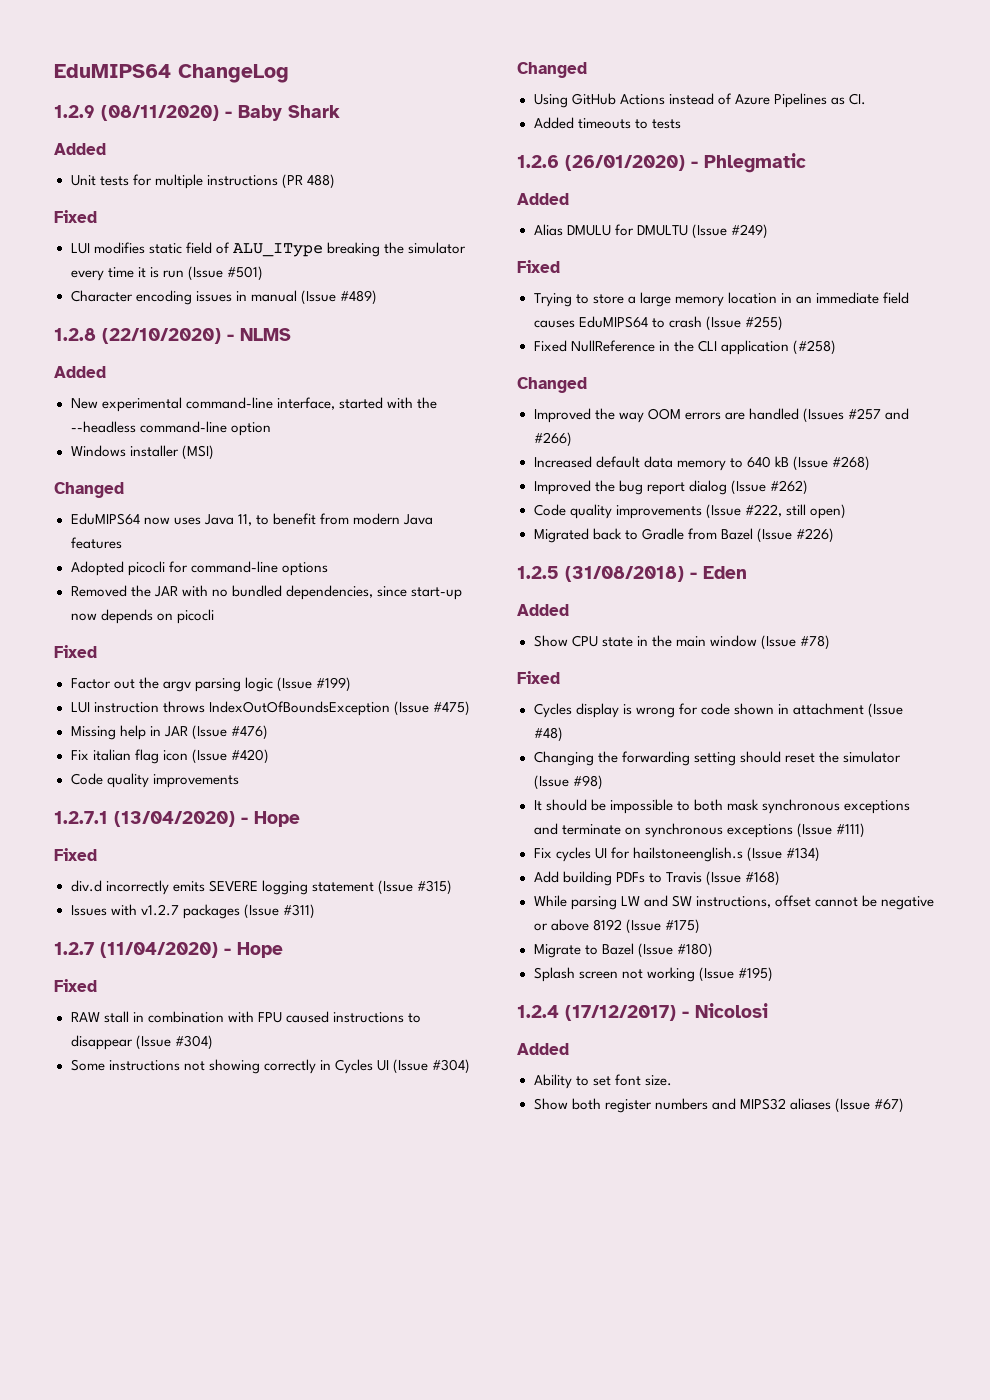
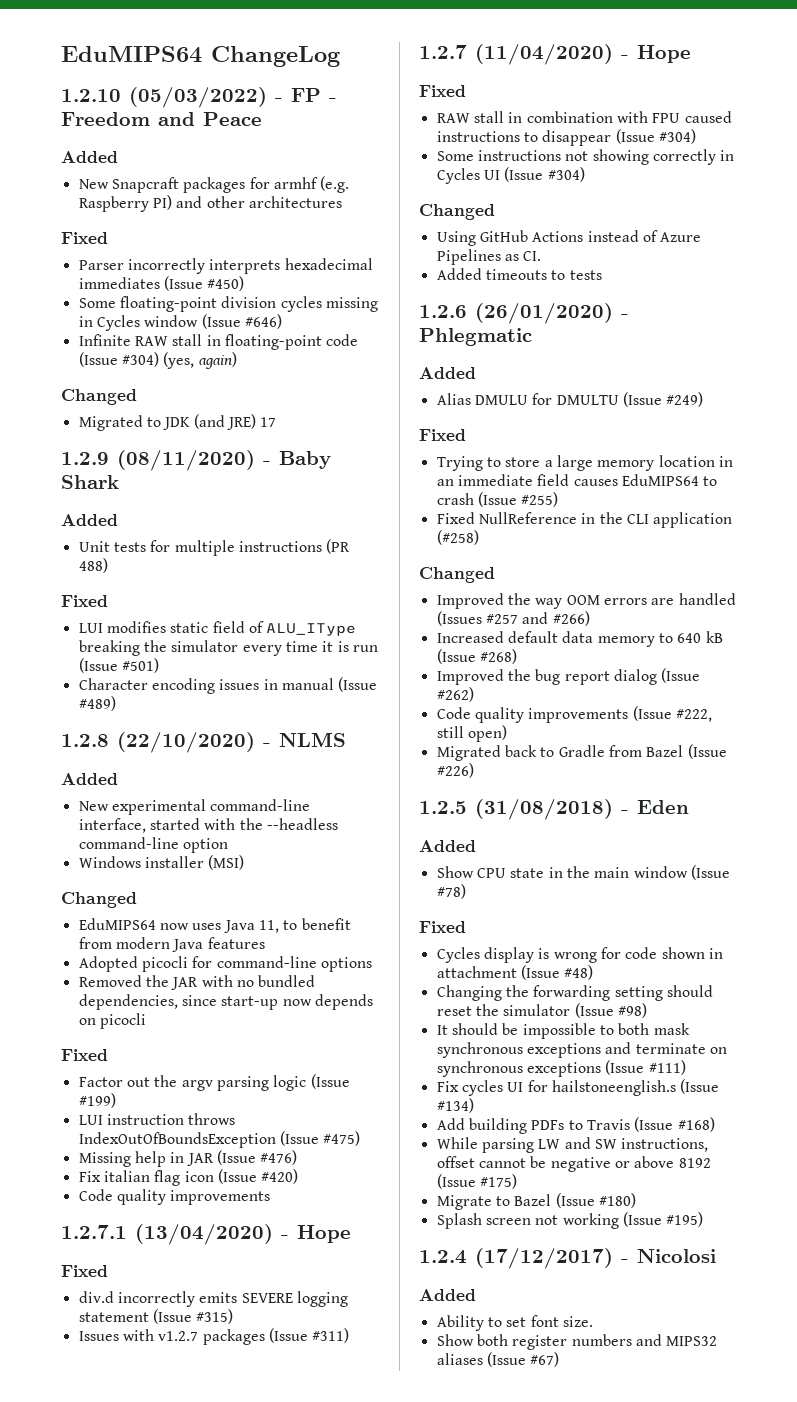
(289, 73) none -> [61,87,337,108] [61,112,262,126] [61,151,118,163] [78,176,350,193] [78,195,342,212] [61,232,108,244] [78,258,373,274] [78,276,245,291] [78,296,378,312] [78,314,282,331] [78,334,359,350] [78,352,237,369] [61,389,137,405] [78,414,277,431] // 1.2.10 (05/03/2022) - FP - Freedom and Peace // Added // New Snapcraft packages for armhf (e.g. Raspberry PI) and other architectures // Fixed // Parser incorrectly interprets hexadecimal immediates (Issue #450) // Some floating-point division cycles missing in Cycles window (Issue #646) // Infinite RAW stall in floating-point code (Issue #304) (yes, again) // Changed // Migrated to JDK (and JRE) 17

